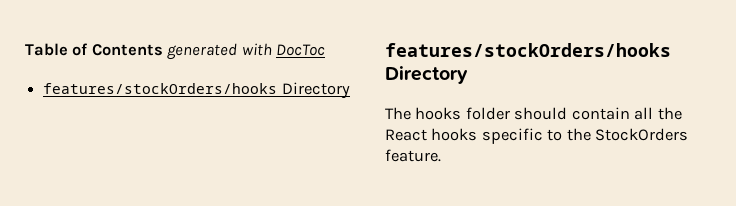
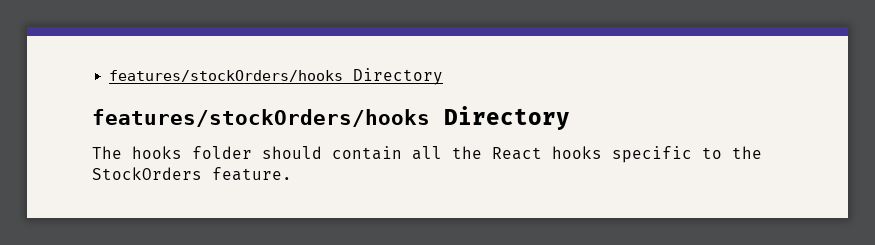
[25,43,326,60] Table of Contents generated with DocToc // -> (109, 76) none

